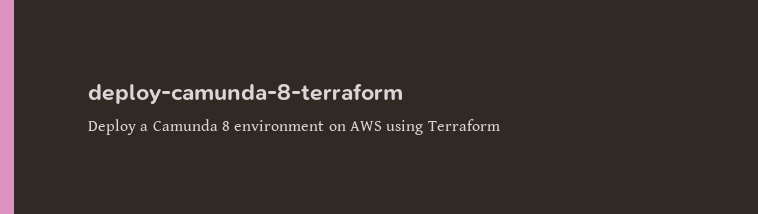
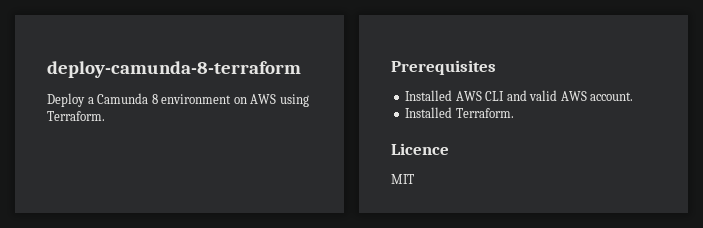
[427,119,500,131] Terraform -> [47,111,105,121] [391,60,496,75] [405,90,634,101] [405,107,514,118] [391,143,449,155] [391,174,414,184] Terraform. // Prerequisites // Installed AWS CLI and valid AWS account. // Installed Terraform. // Licence // MIT

